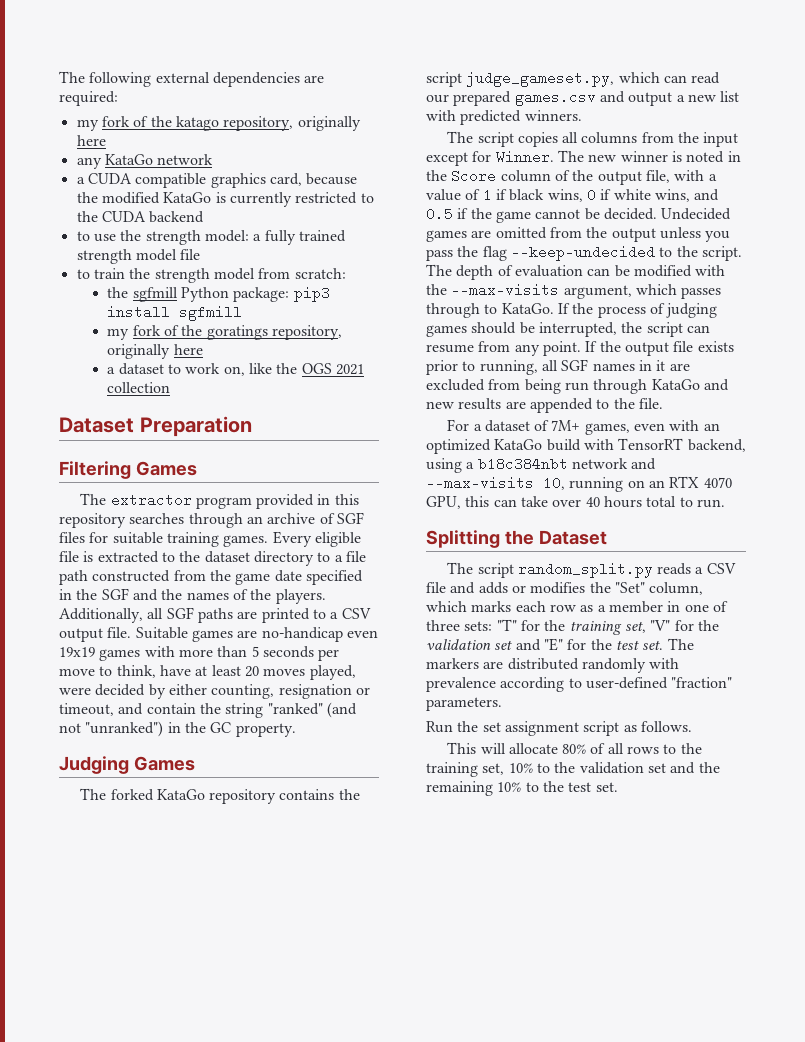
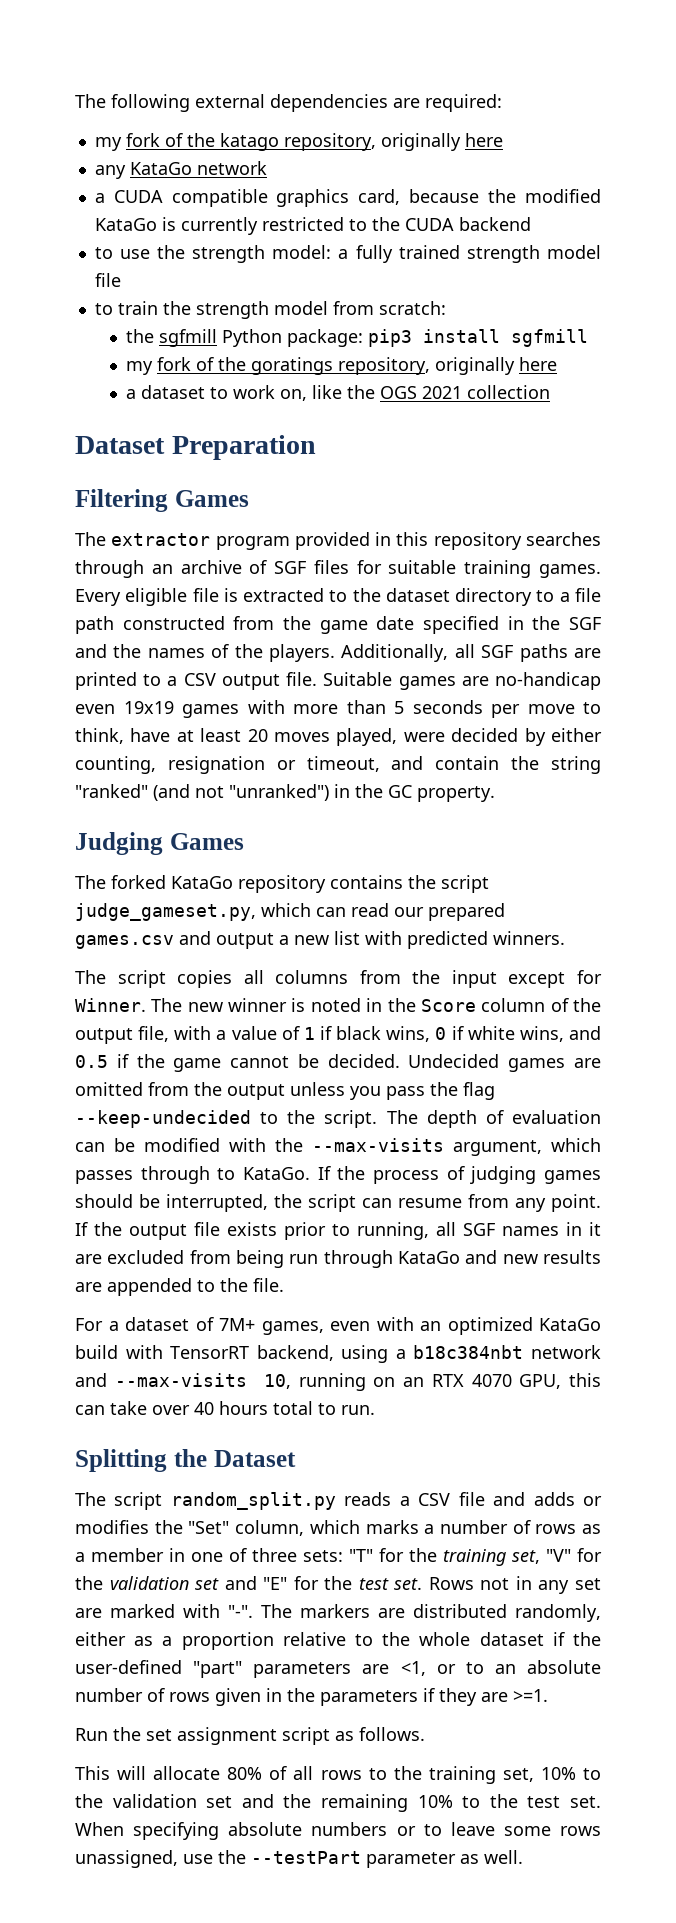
[515,601,576,612] each row -> [424,1520,577,1534] a number of rows
[667,638,694,650] [426,658,680,673] [426,677,733,692] [426,697,502,711] The markers are distributed randomly with prevalence according to user-defined "fraction" parameters. -> [428,1576,602,1594] [75,1604,601,1622] [75,1632,601,1650] [75,1660,601,1678] [75,1688,548,1706] Rows not in any set are marked with "-". The markers are distributed randomly, either as a proportion relative to the whole dataset if the user-defined "part" parameters are <1, or to an absolute number of rows given in the parameters if they are >=1.
(618, 787) none -> [75,1822,601,1840] [75,1850,523,1868] When specifying absolute numbers or to leave some rows unassigned, use the --testPart parameter as well.

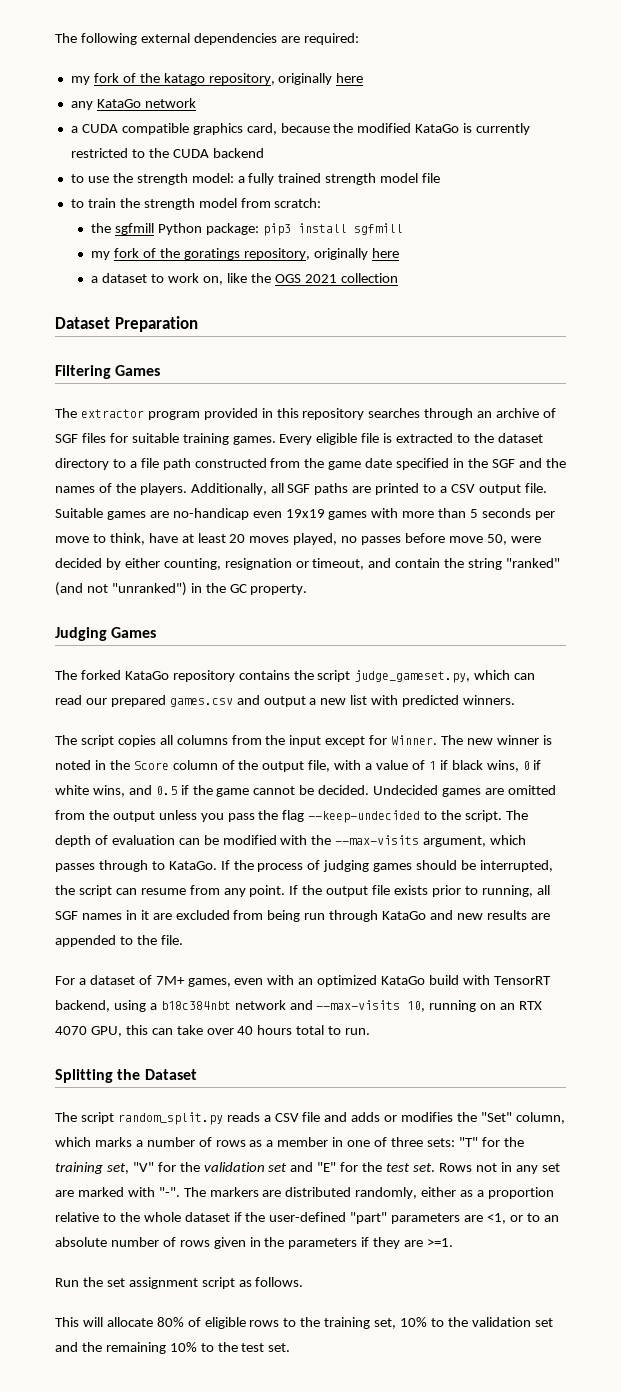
(398, 737) none -> [341,533,507,545] no passes before move 50,
[293,1766,314,1780] all -> [204,1317,246,1329] eligible
[75,1822,601,1840] [75,1850,523,1868] When specifying absolute numbers or to leave some rows unassigned, use the --testPart parameter as well. -> (291, 1347) none

